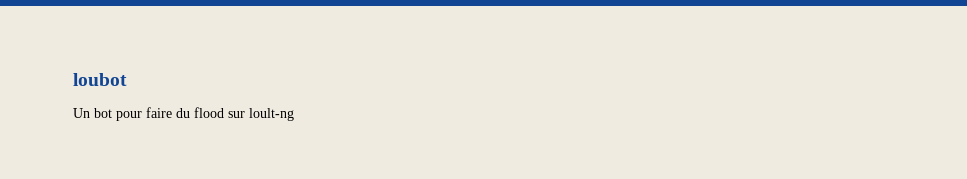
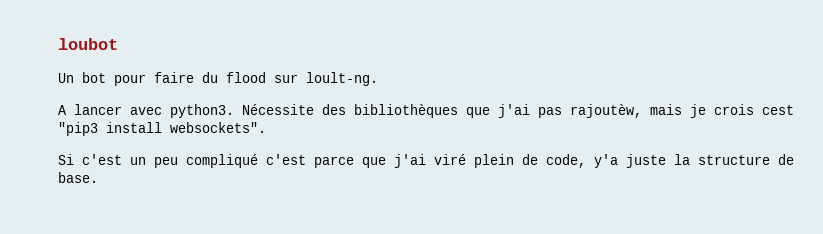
[249,108,294,121] loult-ng -> [306,72,378,86] [58,104,794,118] [58,122,266,136] [58,154,794,168] [58,172,98,183] loult-ng. // A lancer avec python3. Nécessite des bibliothèques que j'ai pas rajoutèw, mais je crois cest "pip3 install websockets". // Si c'est un peu compliqué c'est parce que j'ai viré plein de code, y'a juste la structure de base.

